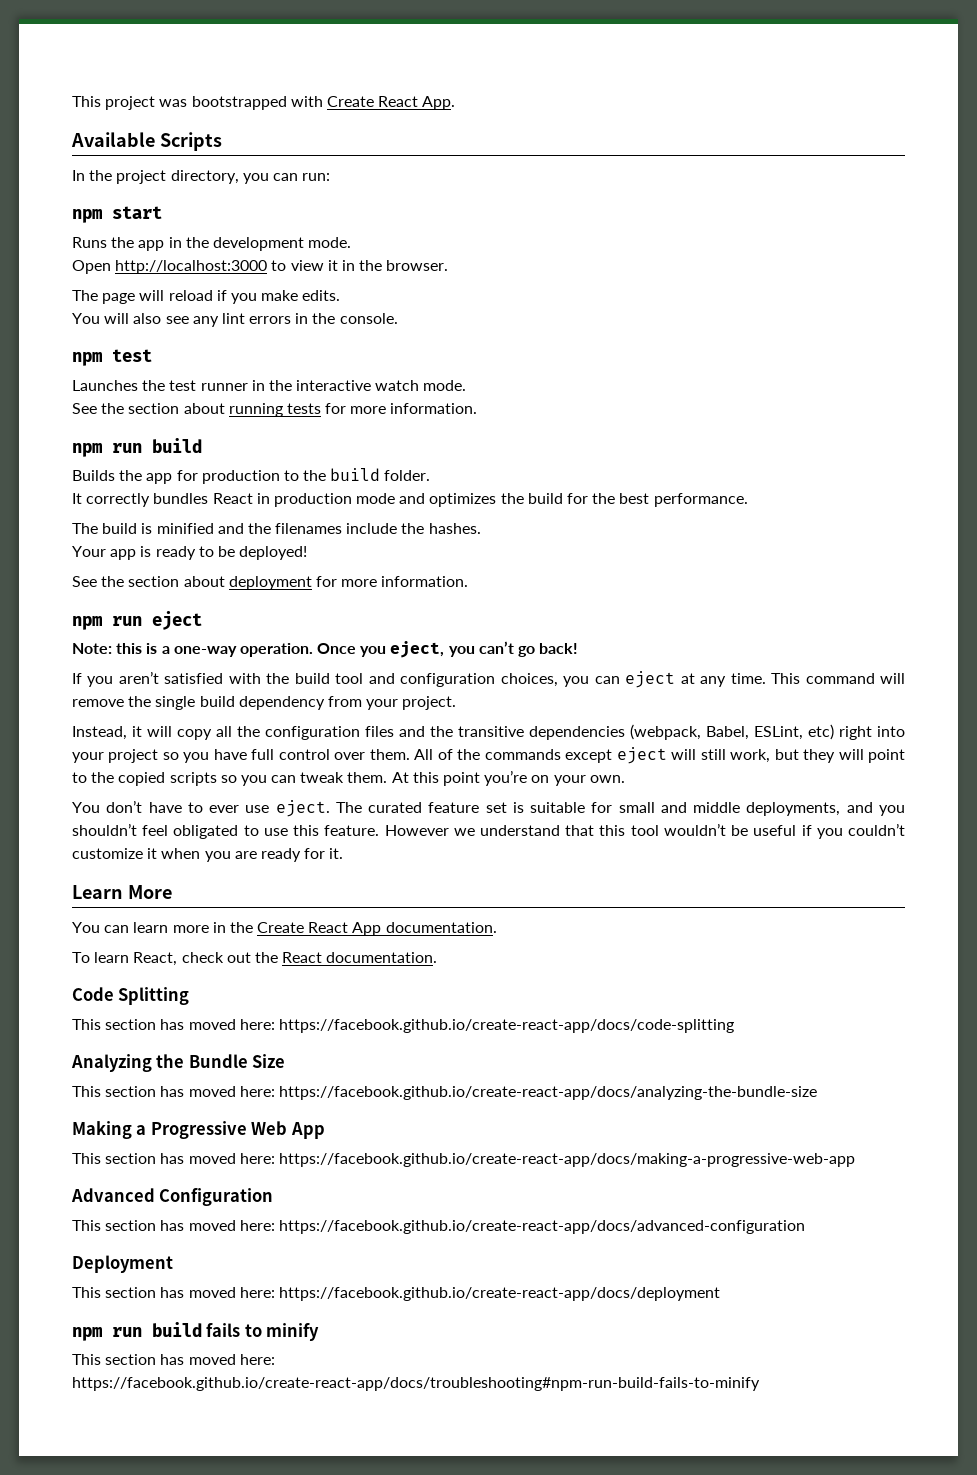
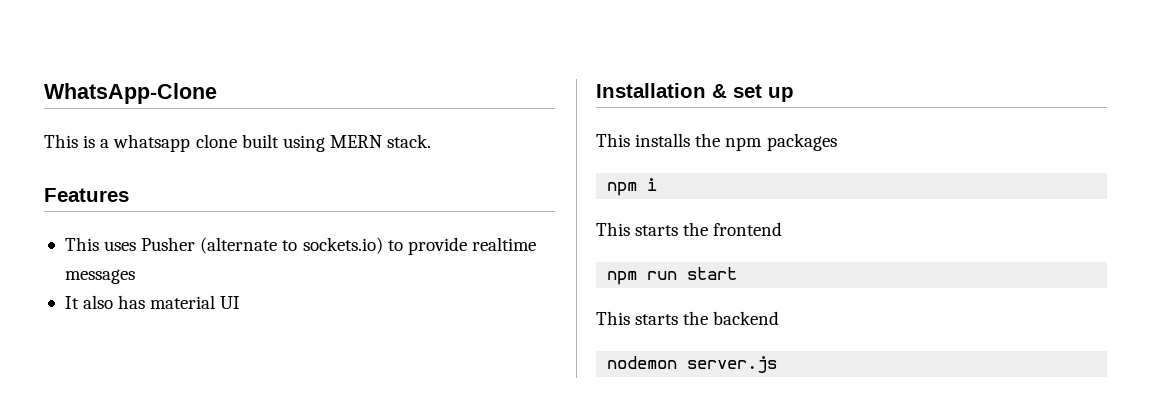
[72,96,456,110] [71,132,222,151] [72,170,331,184] [72,206,162,223] [72,237,352,251] [72,260,449,274] [72,290,341,304] [72,313,398,327] [72,349,152,366] [72,380,467,391] [72,403,478,417] [72,438,202,457] [72,468,431,484] [72,493,748,507] [72,523,481,534] [72,546,308,560] [72,576,469,590] [72,611,202,630] [72,641,579,658] [72,671,906,688] [72,696,457,710] [72,724,905,740] [72,747,906,764] [72,770,625,786] [72,800,906,817] [72,823,905,839] [72,848,344,862] [72,885,172,899] [72,922,497,936] [72,952,438,966] [72,987,190,1005] [72,1019,734,1033] [71,1054,286,1072] [72,1086,817,1100] [72,1121,325,1139] [72,1153,855,1167] [71,1188,274,1206] [72,1220,805,1234] [72,1255,173,1273] [72,1287,720,1301] [72,1322,320,1341] [72,1354,275,1365] [72,1377,760,1391] This project was bootstrapped with Create React App. // Available Scripts // In the project directory, you can run: // npm start // Runs the app in the development mode. // Open http://localhost:3000 to view it in the browser. // The page will reload if you make edits. // You will also see any lint errors in the console. // npm test // Launches the test runner in the interactive watch mode. // See the section about running tests for more information. // npm run build // Builds the app for production to the build folder. // It correctly bundles React in production mode and optimizes the build for the best performance. // The build is minified and the filenames include the hashes. // Your app is ready to be deployed! // See the section about deployment for more information. // npm run eject // Note: this is a one-way operation. Once you eject, you can’t go back! // If you aren’t satisfied with the build tool and configuration choices, you can eject at any time. This command will remove the single build dependency from your project. // Instead, it will copy all the configuration files and the transitive dependencies (webpack, Babel, ESLint, etc) right into your project so you have full control over them. All of the commands except eject will still work, but they will point to the copied scripts so you can tweak them. At this point you’re on your own. // You don’t have to ever use eject. The curated feature set is suitable for small and middle deployments, and you shouldn’t feel obligated to use this feature. However we understand that this tool wouldn’t be useful if you couldn’t customize it when you are ready for it. // Learn More // You can learn more in the Create React App documentation. // To learn React, check out the React documentation. // Code Splitting // This section has moved here: https://facebook.github.io/create-react-app/docs/code-splitting // Analyzing the Bundle Size // This section has moved here: https://facebook.github.io/create-react-app/docs/analyzing-the-bundle-size // Making a Progressive Web App // This section has moved here: https://facebook.github.io/create-react-app/docs/making-a-progressive-web-app // Advanced Configuration // This section has moved here: https://facebook.github.io/create-react-app/docs/advanced-configuration // Deployment // This section has moved here: https://facebook.github.io/create-react-app/docs/deployment // npm run build fails to minify // This section has moved here: https://facebook.github.io/create-react-app/docs/troubleshooting#npm-run-build-fails-to-minify -> [44,83,217,104] [44,134,432,152] [44,188,129,202] [64,237,536,255] [64,269,135,284] [64,295,241,309] [596,83,794,102] [596,133,837,151] [607,178,658,196] [596,222,783,236] [607,267,738,285] [596,311,780,325] [607,356,778,373] WhatsApp-Clone // This is a whatsapp clone built using MERN stack. // Features // This uses Pusher (alternate to sockets.io) to provide realtime messages // It also has material UI // Installation & set up // This installs the npm packages // npm i // This starts the frontend // npm run start // This starts the backend // nodemon server.js

